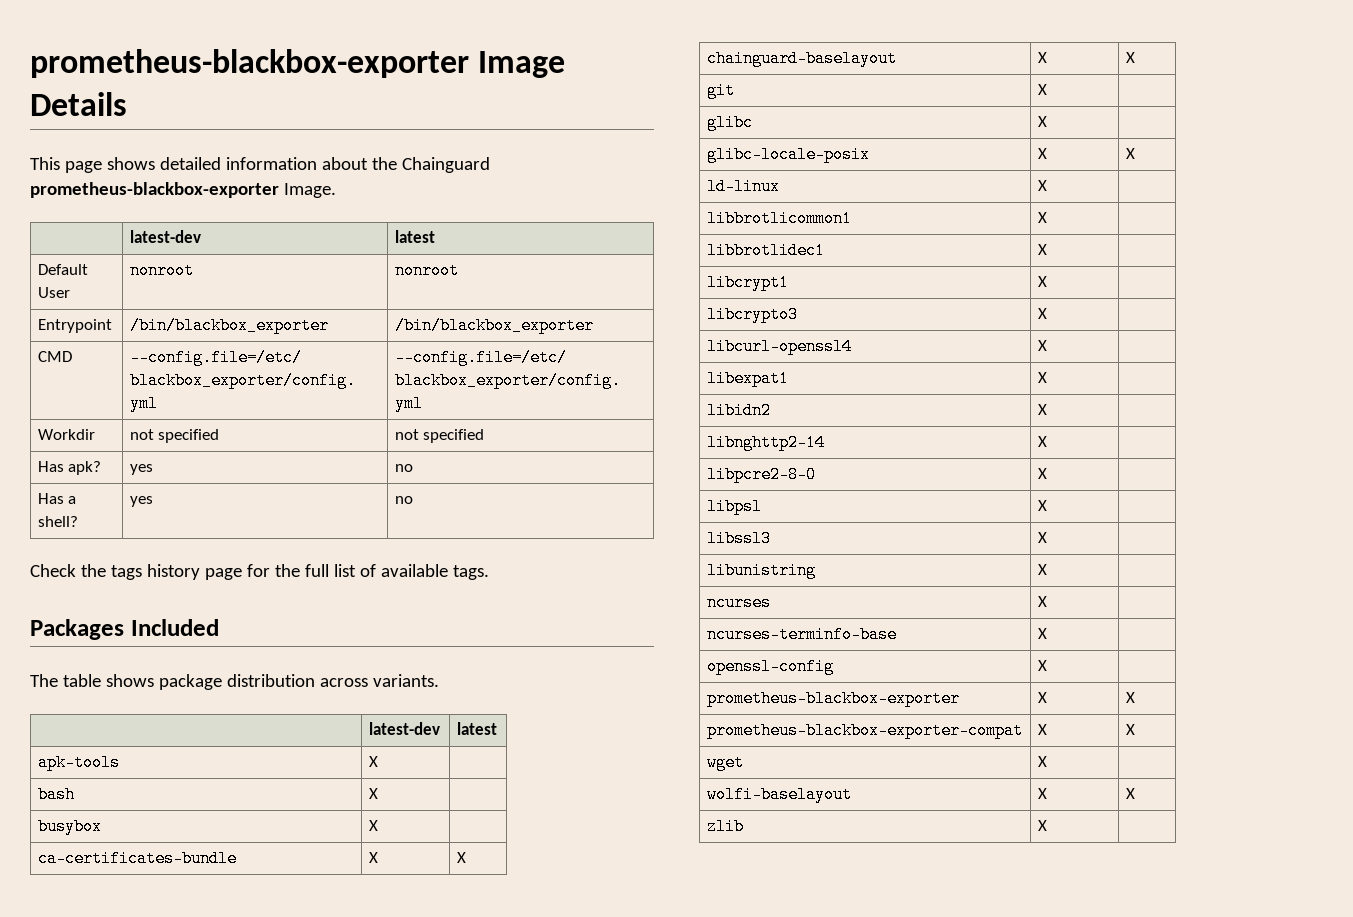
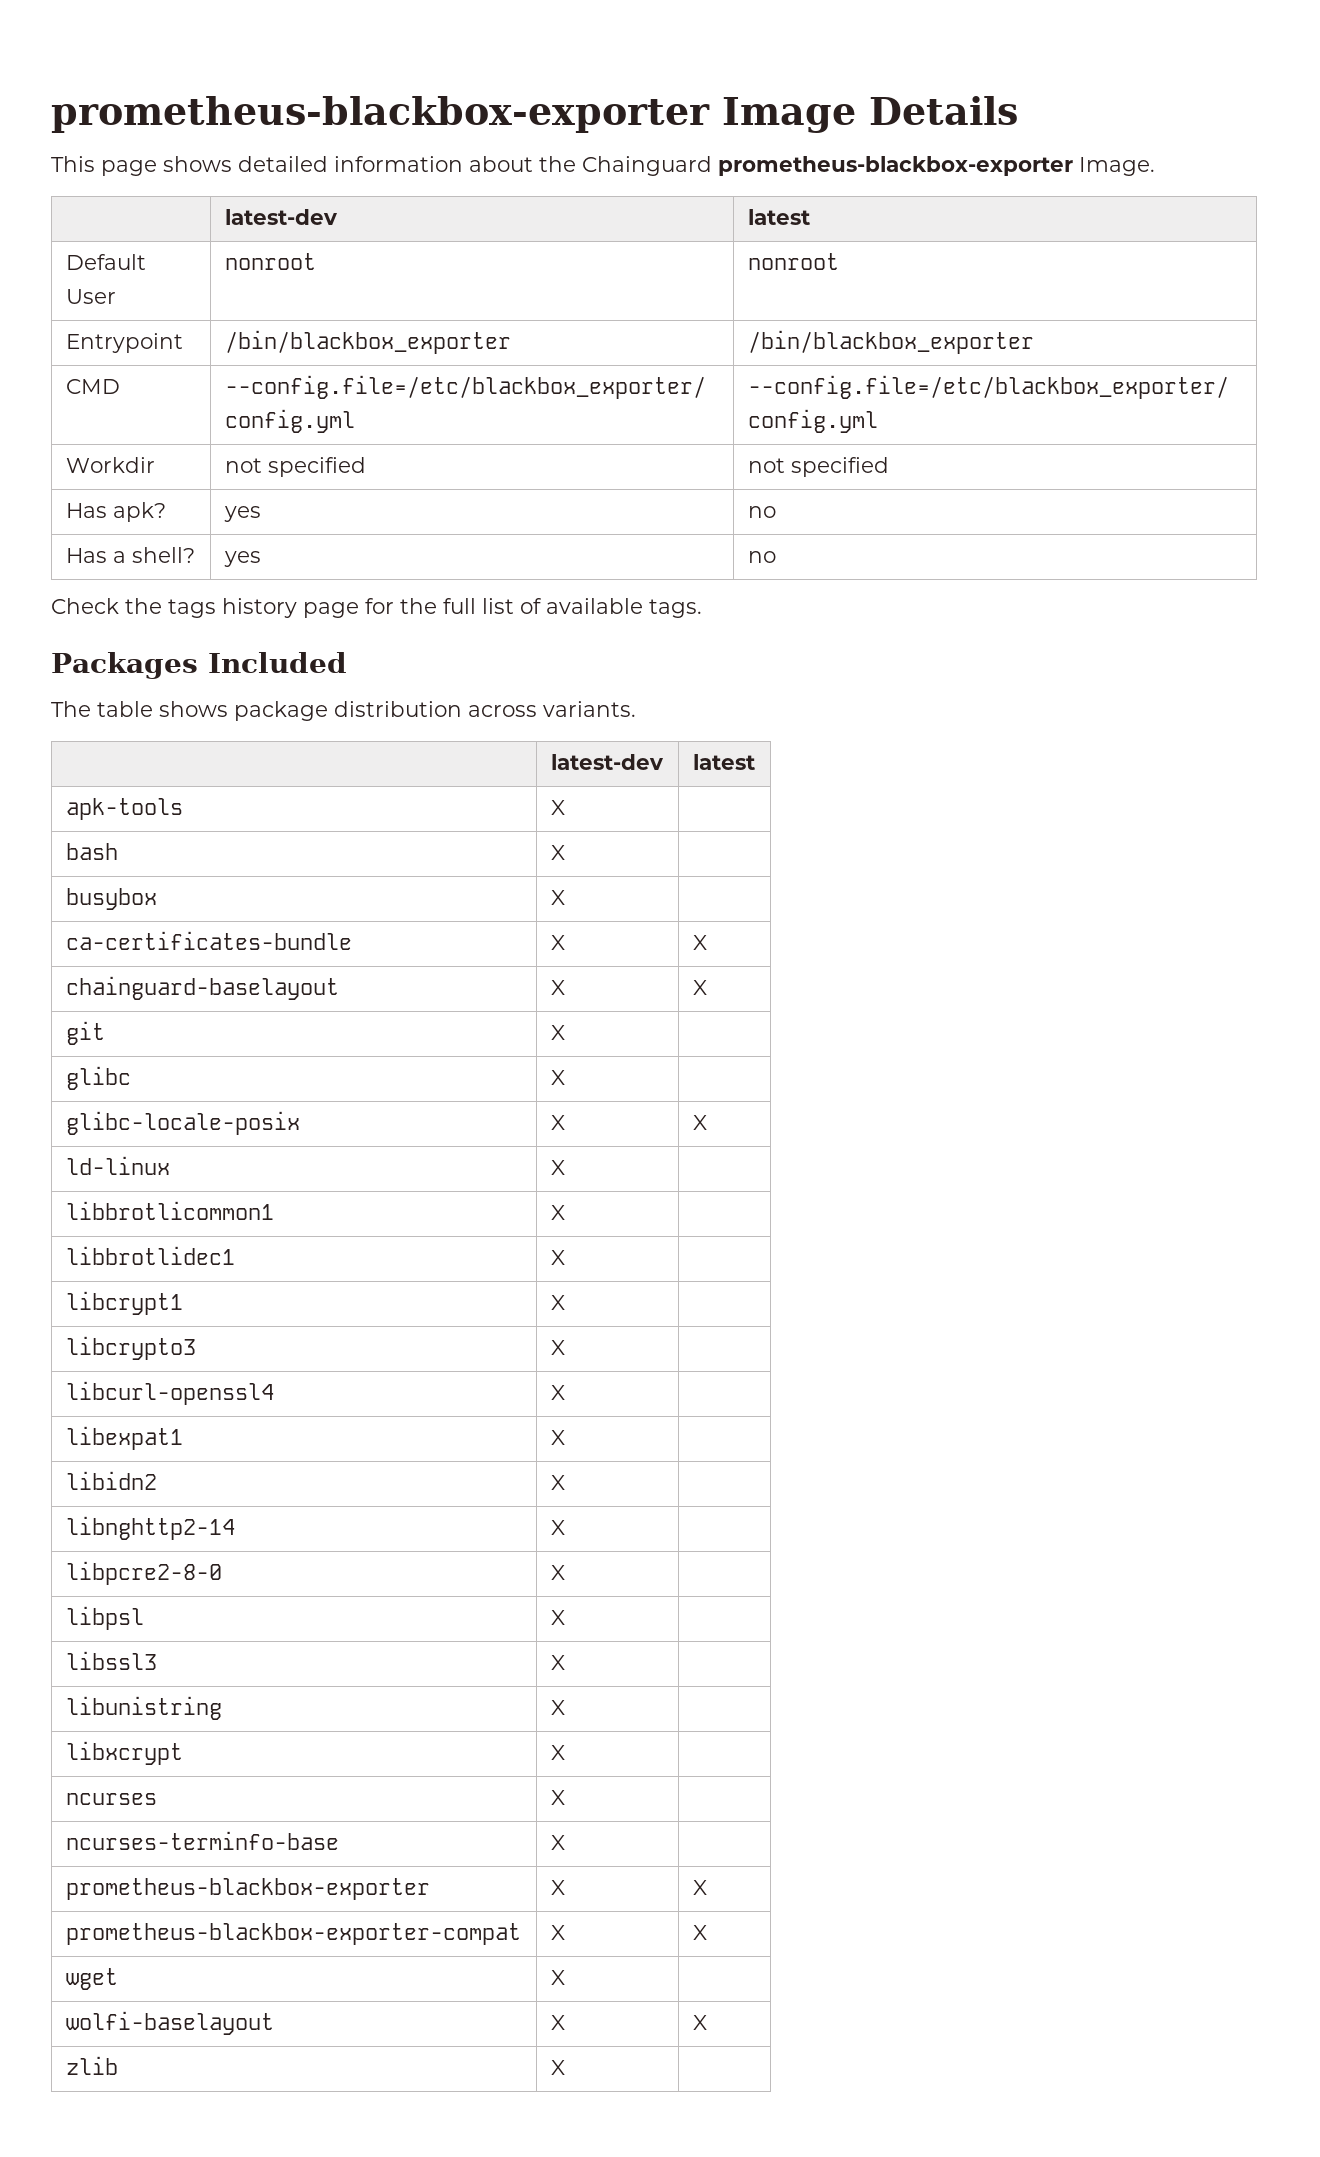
(1047, 569) none -> [65,1741,183,1765] [550,1745,565,1760] // libxcrypt | X |
[706,658,834,675] [1037,660,1047,671] // openssl-config | X | -> (565, 1842) none

